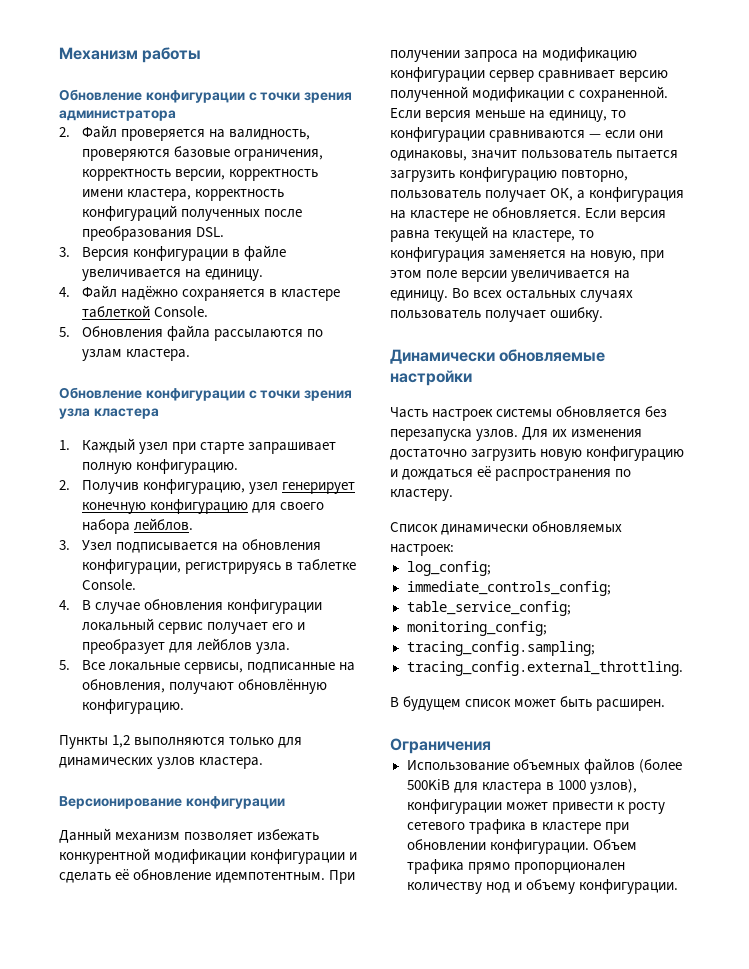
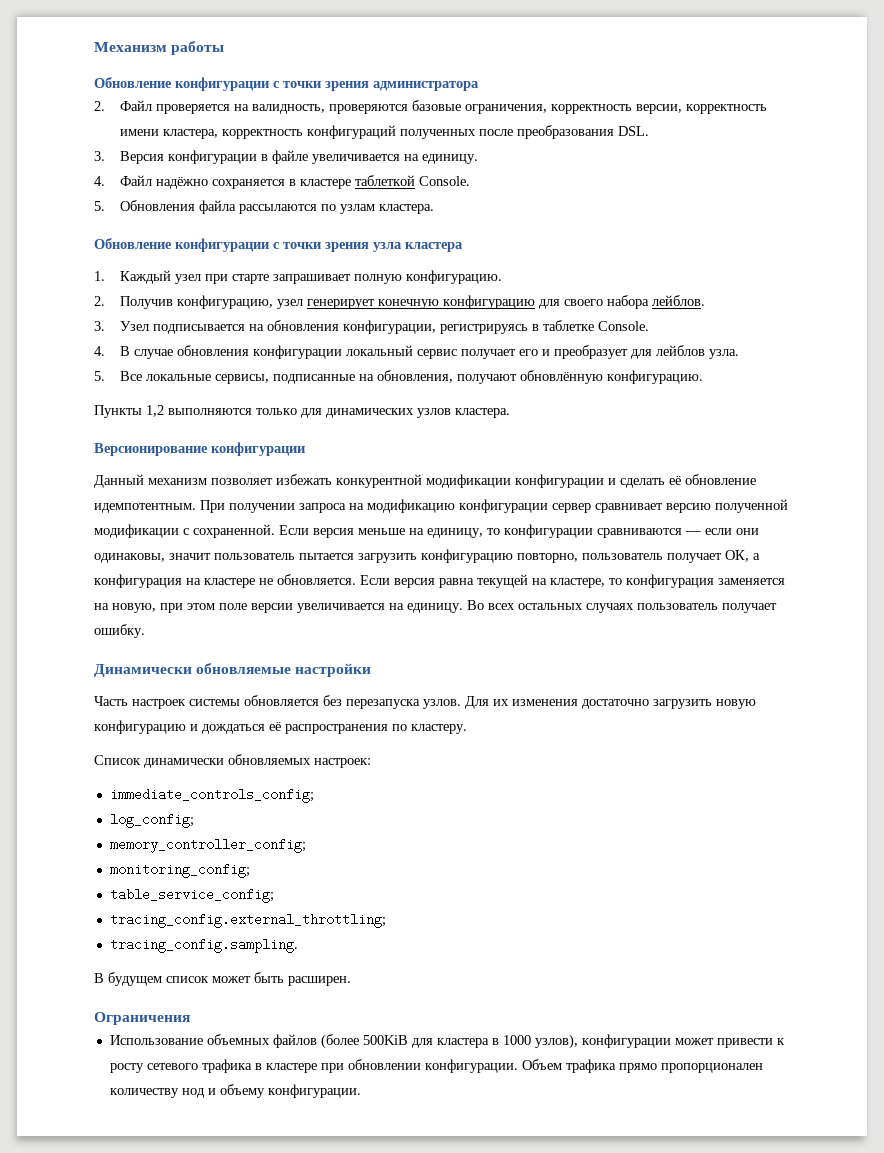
(454, 550) none -> [109,788,314,803] // immediate_controls_config;
[406,581,611,596] immediate_controls_config; -> [109,838,306,853] [109,863,250,878] memory_controller_config; // monitoring_config;
[406,621,547,636] [406,641,595,656] [406,661,683,676] monitoring_config; // tracing_config.sampling; // tracing_config.external_throttling. -> [109,913,386,928] [109,938,298,953] tracing_config.external_throttling; // tracing_config.sampling.

